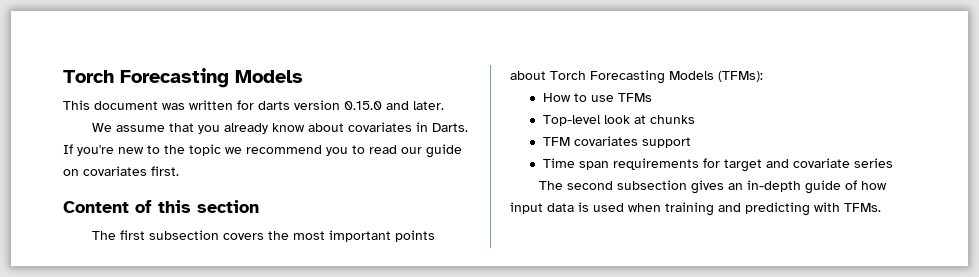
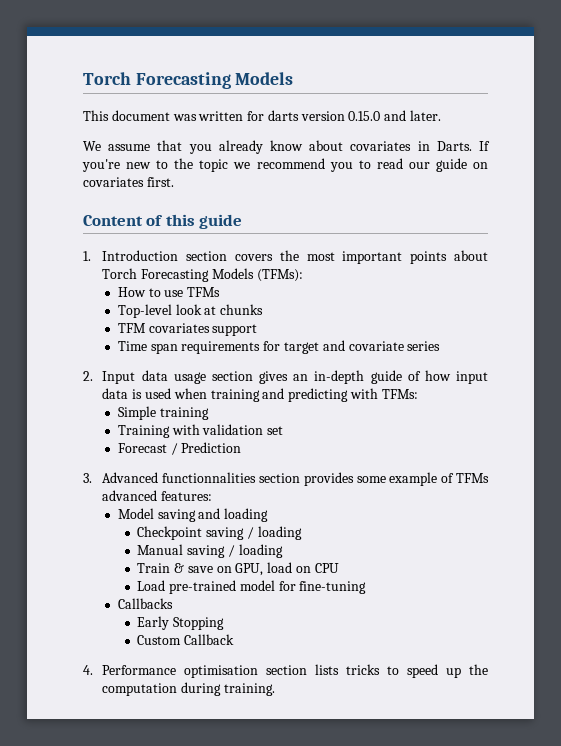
[197,200,259,213] [91,230,219,240] section // The first subsection -> [199,214,243,229] [83,250,228,261] guide // 1. Introduction section
[538,180,687,190] The second subsection -> [83,370,253,384] 2. Input data usage section
[844,203,881,212] TFMs. -> [381,389,418,399] [117,406,209,420] [117,424,284,438] [117,442,242,455] [83,472,489,486] [102,490,213,501] [117,508,269,522] [137,526,302,540] [137,544,283,558] [137,562,339,576] [137,580,367,594] [117,598,173,609] [137,616,225,630] [137,634,235,645] [83,664,488,678] [102,682,276,696] TFMs: // Simple training // Training with validation set // Forecast / Prediction // 3. Advanced functionnalities section provides some example of TFMs advanced features: // Model saving and loading // Checkpoint saving / loading // Manual saving / loading // Train & save on GPU, load on CPU // Load pre-trained model for fine-tuning // Callbacks // Early Stopping // Custom Callback // 4. Performance optimisation section lists tricks to speed up the computation during training.

